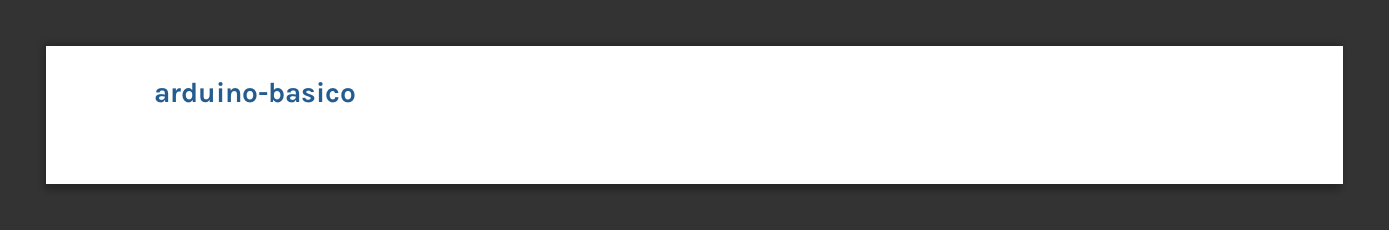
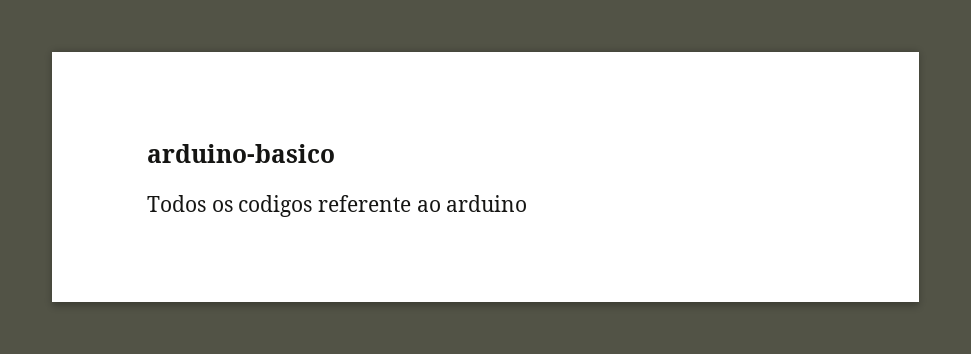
(356, 92) none -> [147,195,528,217] // Todos os codigos referente ao arduino

